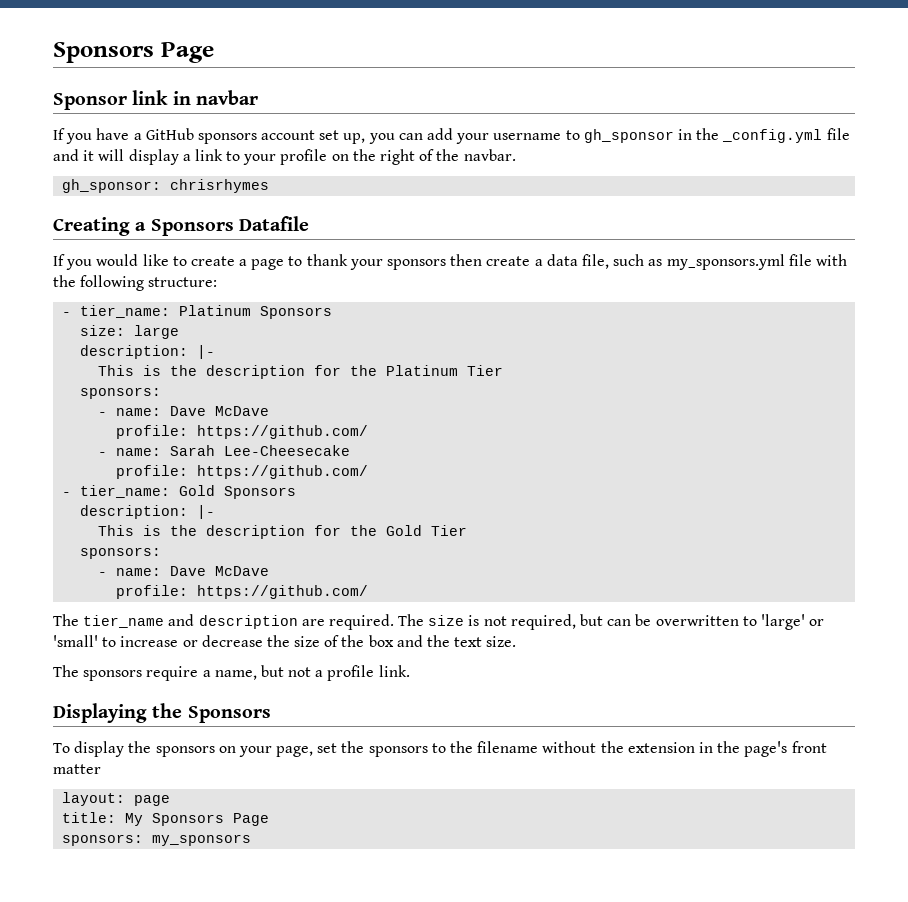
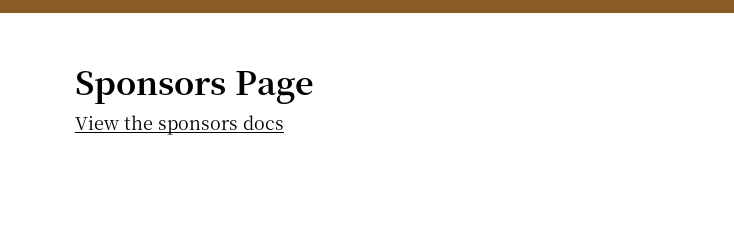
[53,42,214,63] [53,90,258,110] [53,128,850,144] [53,149,516,165] [62,179,270,193] [53,216,309,236] [53,254,847,270] [53,275,218,291] [62,305,333,319] [80,325,180,339] [80,345,216,359] [98,365,504,379] [80,387,162,399] [98,406,270,416] [116,425,369,439] [98,445,351,456] [116,465,369,479] [62,485,297,499] [80,505,216,519] [98,525,468,539] [80,547,162,559] [98,566,270,576] [116,585,369,599] [53,614,825,630] [53,635,517,647] [53,665,410,681] [53,703,271,723] [53,741,827,757] [53,764,101,774] [62,792,171,806] [62,812,270,826] [62,834,252,846] Sponsors Page // Sponsor link in navbar // If you have a GitHub sponsors account set up, you can add your username to gh_sponsor in the _config.yml file and it will display a link to your profile on the right of the navbar. // gh_sponsor: chrisrhymes // Creating a Sponsors Datafile // If you would like to create a page to thank your sponsors then create a data file, such as my_sponsors.yml file with the following structure: // - tier_name: Platinum Sponsors // size: large // description: |- // This is the description for the Platinum Tier // sponsors: // - name: Dave McDave // profile: https://github.com/ // - name: Sarah Lee-Cheesecake // profile: https://github.com/ // - tier_name: Gold Sponsors // description: |- // This is the description for the Gold Tier // sponsors: // - name: Dave McDave // profile: https://github.com/ // The tier_name and description are required. The size is not required, but can be overwritten to 'large' or 'small' to increase or decrease the size of the box and the text size. // The sponsors require a name, but not a profile link. // Displaying the Sponsors // To display the sponsors on your page, set the sponsors to the filename without the extension in the page's front matter // layout: page // title: My Sponsors Page // sponsors: my_sponsors -> [75,71,314,104] [75,115,284,135] Sponsors Page // View the sponsors docs

